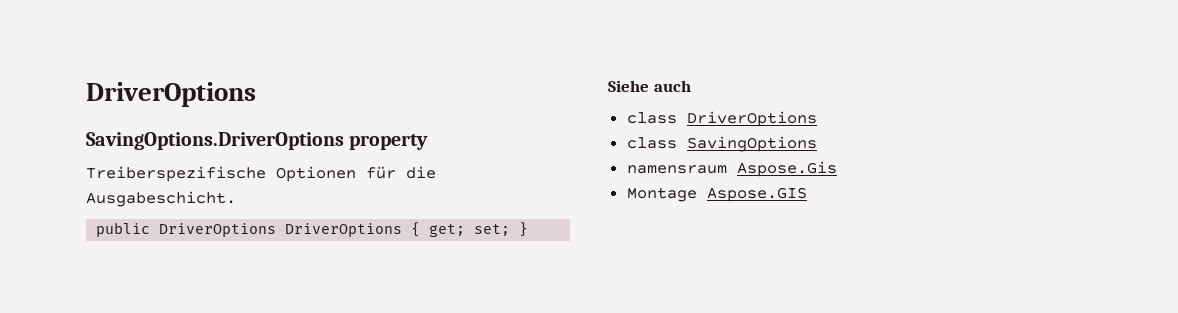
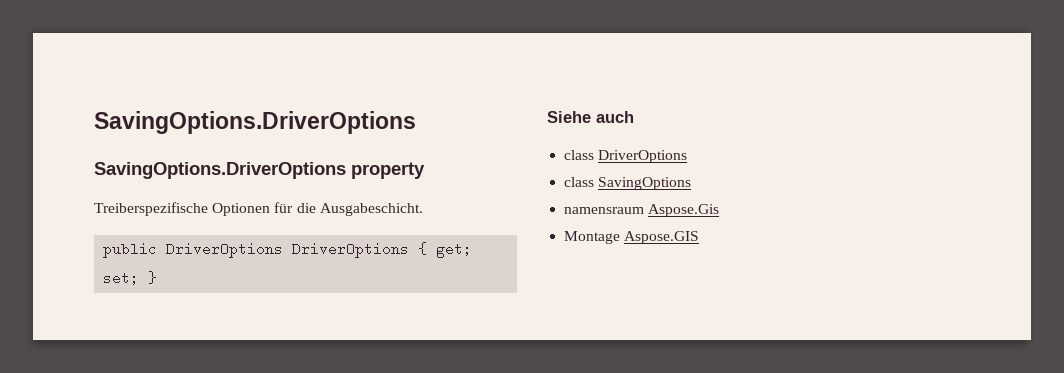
[86,82,256,107] DriverOptions -> [94,111,416,134] SavingOptions.DriverOptions

